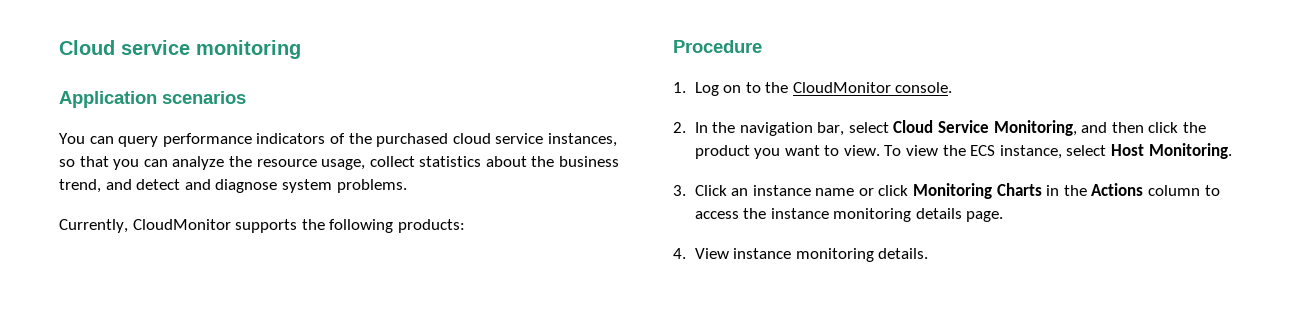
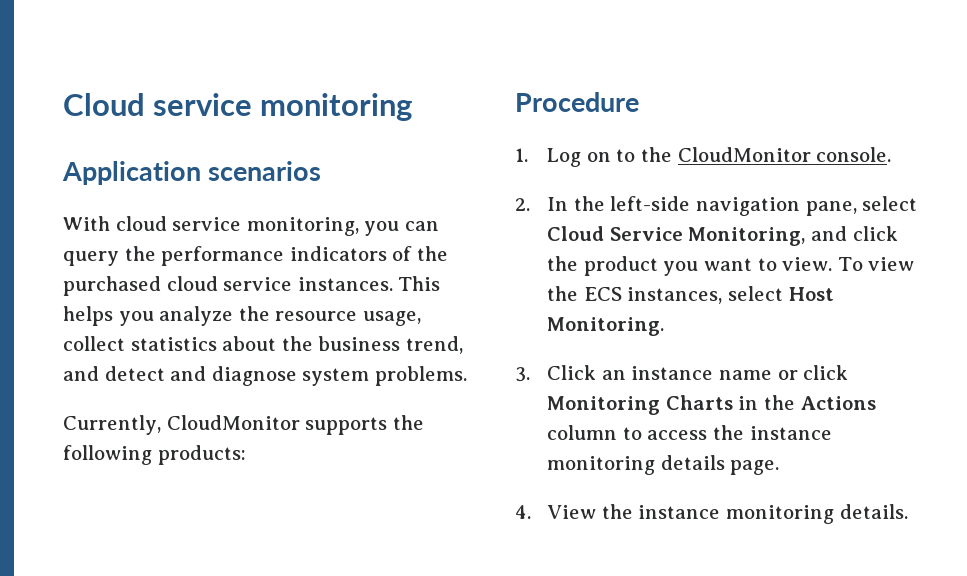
[59,133,85,144] You -> [63,216,400,236] With cloud service monitoring, you
(159, 141) none -> [124,246,156,261] the
[547,133,617,147] [59,156,168,170] instances, so that you can -> [297,276,441,291] [63,306,154,326] instances. This helps you
[739,122,845,136] navigation bar, -> [610,196,857,216] left-side navigation pane,
[1111,122,1144,133] then -> (848, 233) none
[999,145,1062,159] instance, -> [627,287,723,304] instances,
(729, 253) none -> [601,504,633,519] the

